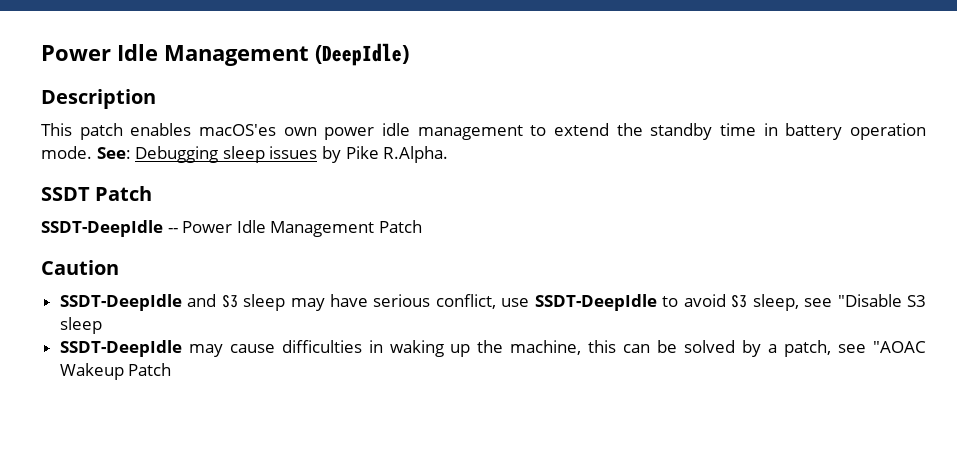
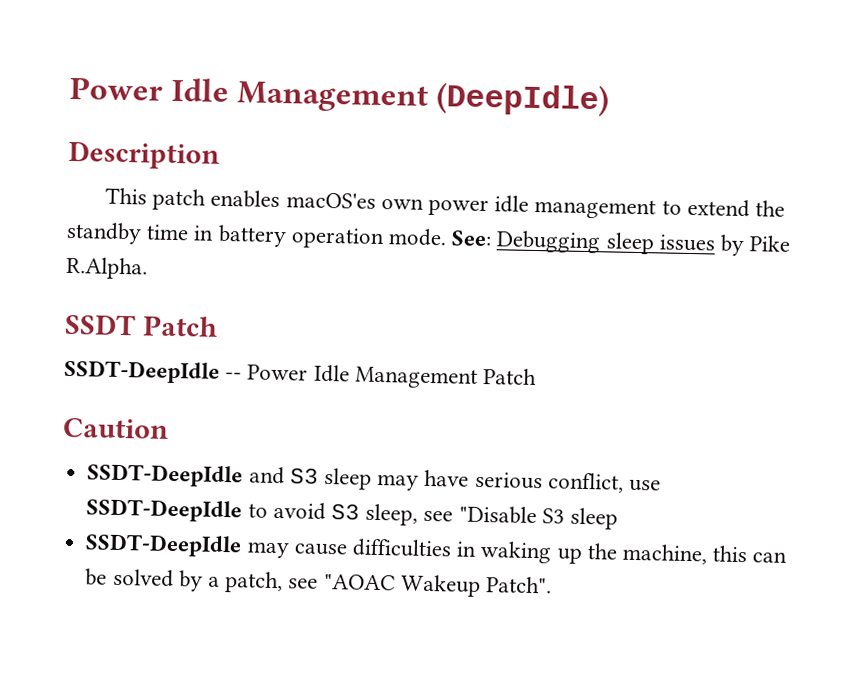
[128,363,172,376] Patch -> [485,576,552,594] Patch".

